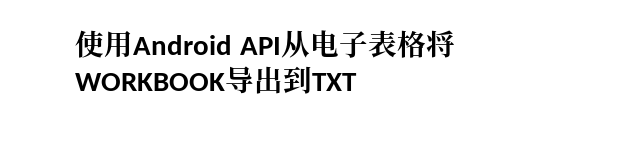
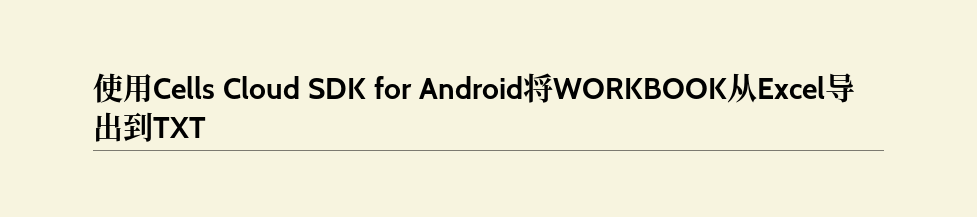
[133,30,455,58] [75,73,225,91] Android API从电子表格将WORKBOOK -> [153,73,826,103] Cells Cloud SDK for Android将WORKBOOK从Excel

